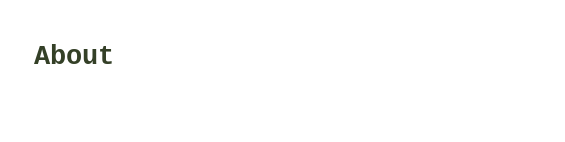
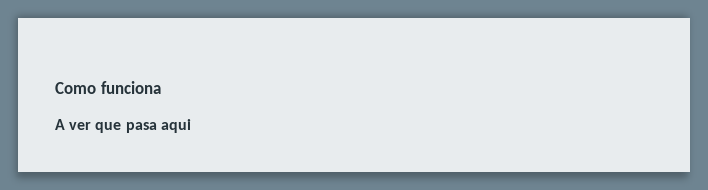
[34,44,114,64] About -> [55,81,161,94] [55,119,191,133] Como funciona // A ver que pasa aqui

